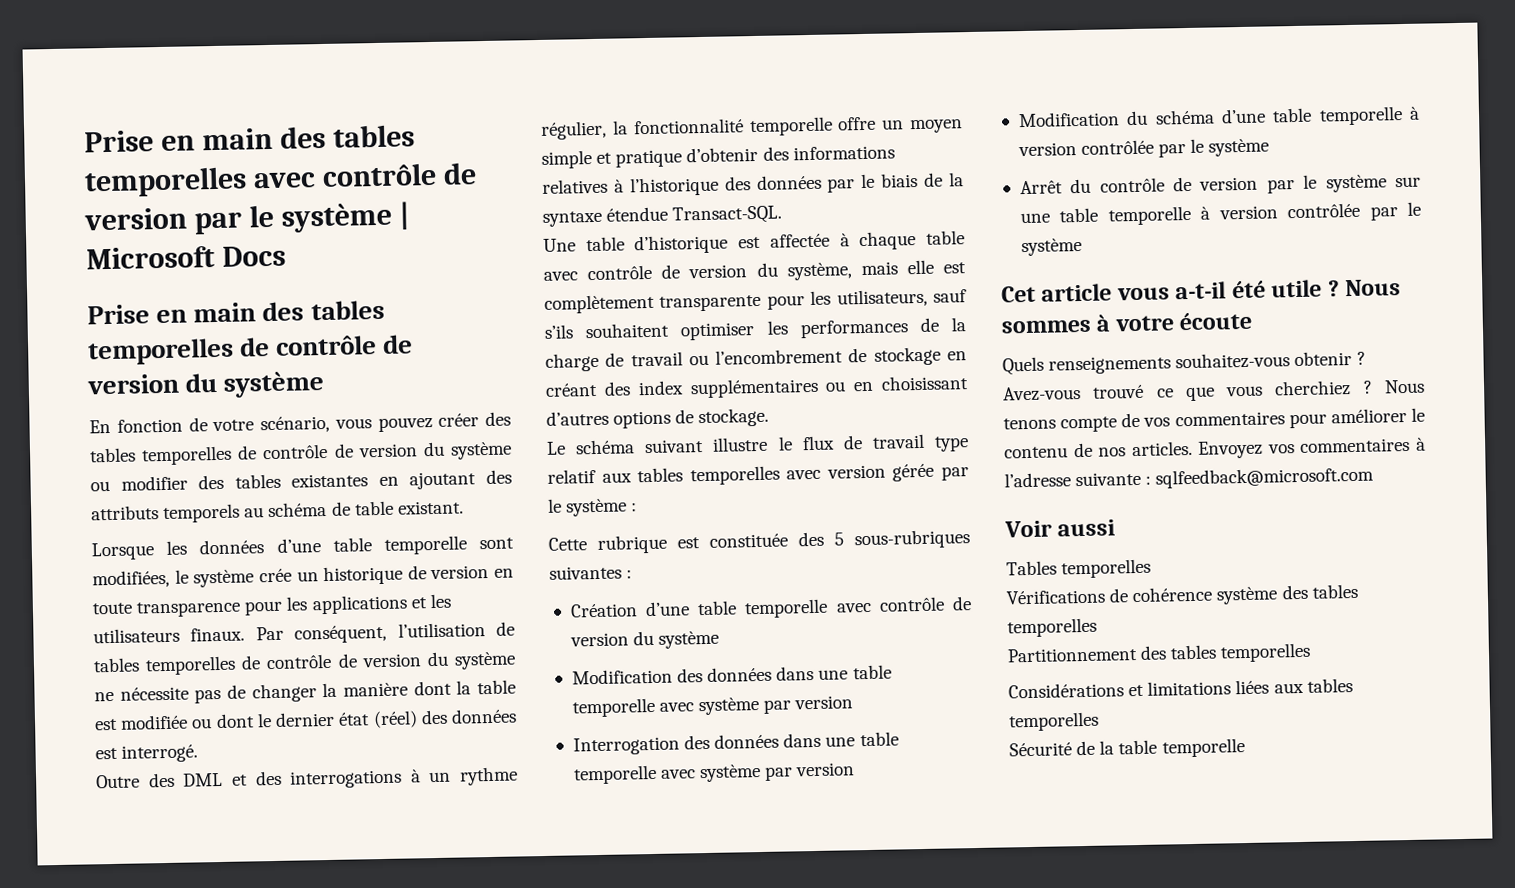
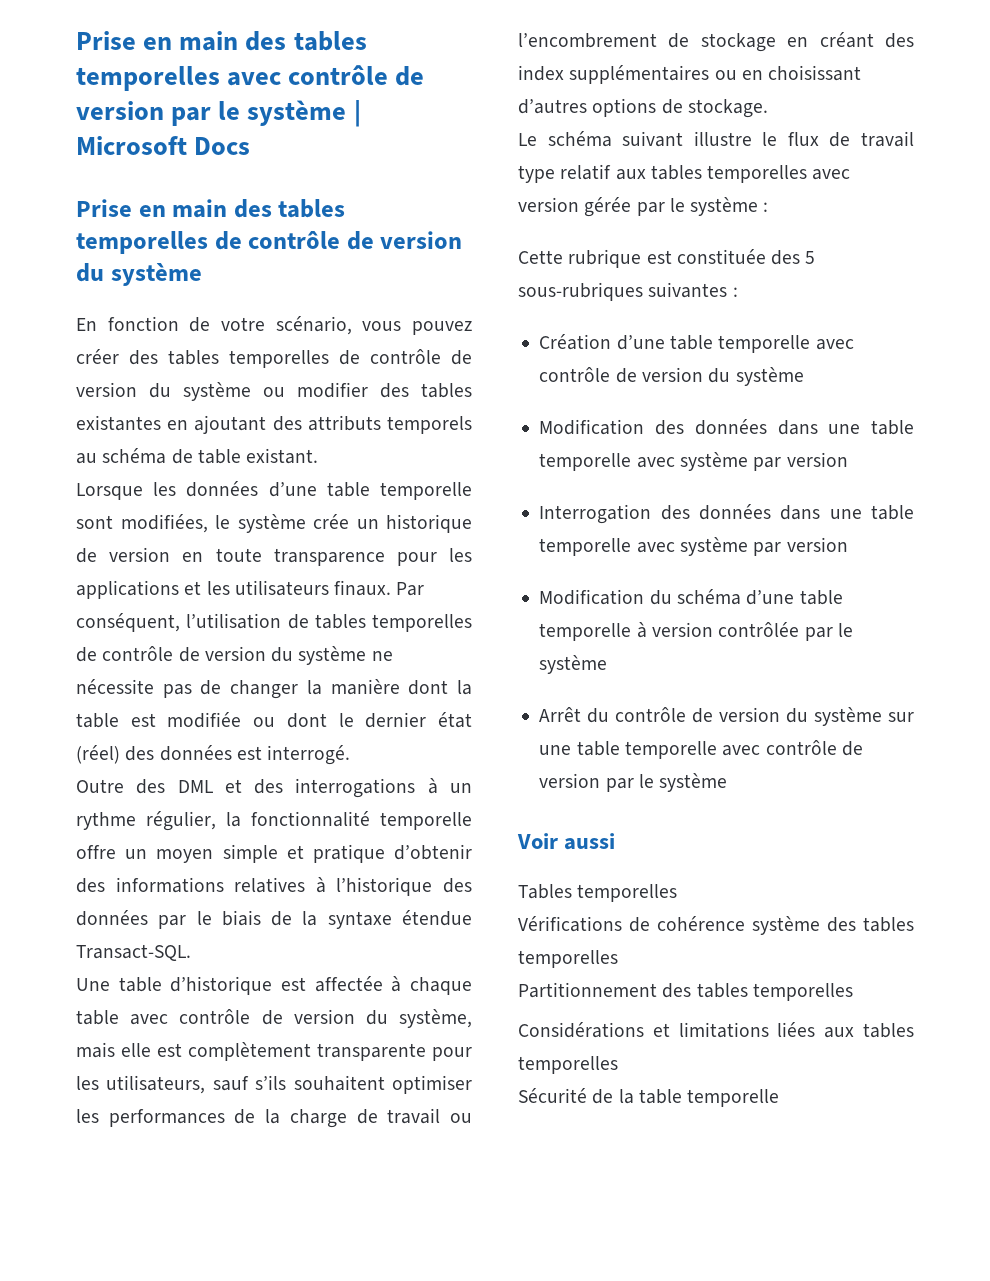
[1266,174,1318,194] par le -> [786,708,809,723] du
[1200,201,1421,221] [1020,237,1082,257] [1001,279,1402,303] [1001,311,1253,334] [1002,350,1366,376] [1002,379,1425,402] [1003,407,1425,433] [1004,437,1426,459] [1004,466,1375,489] à version contrôlée par le système // Cet article vous a-t-il été utile ? Nous sommes à votre écoute // Quels renseignements souhaitez-vous obtenir ? Avez-vous trouvé ce que vous cherchiez ? Nous tenons compte de vos commentaires pour améliorer le contenu de nos articles. Envoyez vos commentaires à l’adresse suivante : sqlfeedback@microsoft.com -> [722,740,863,756] [539,773,728,792] avec contrôle de version par le système

